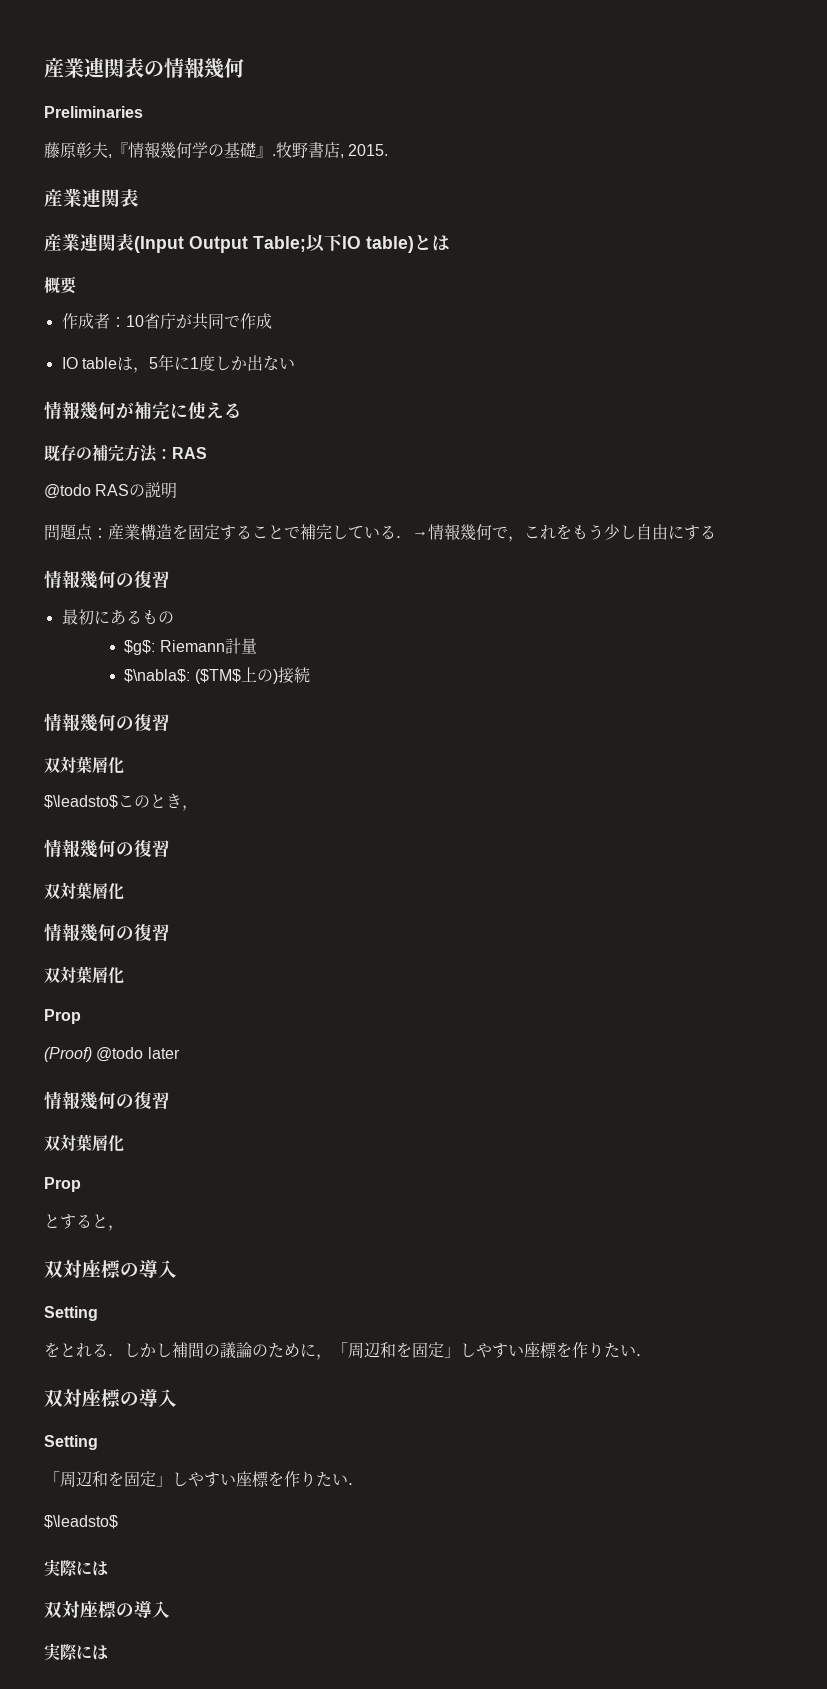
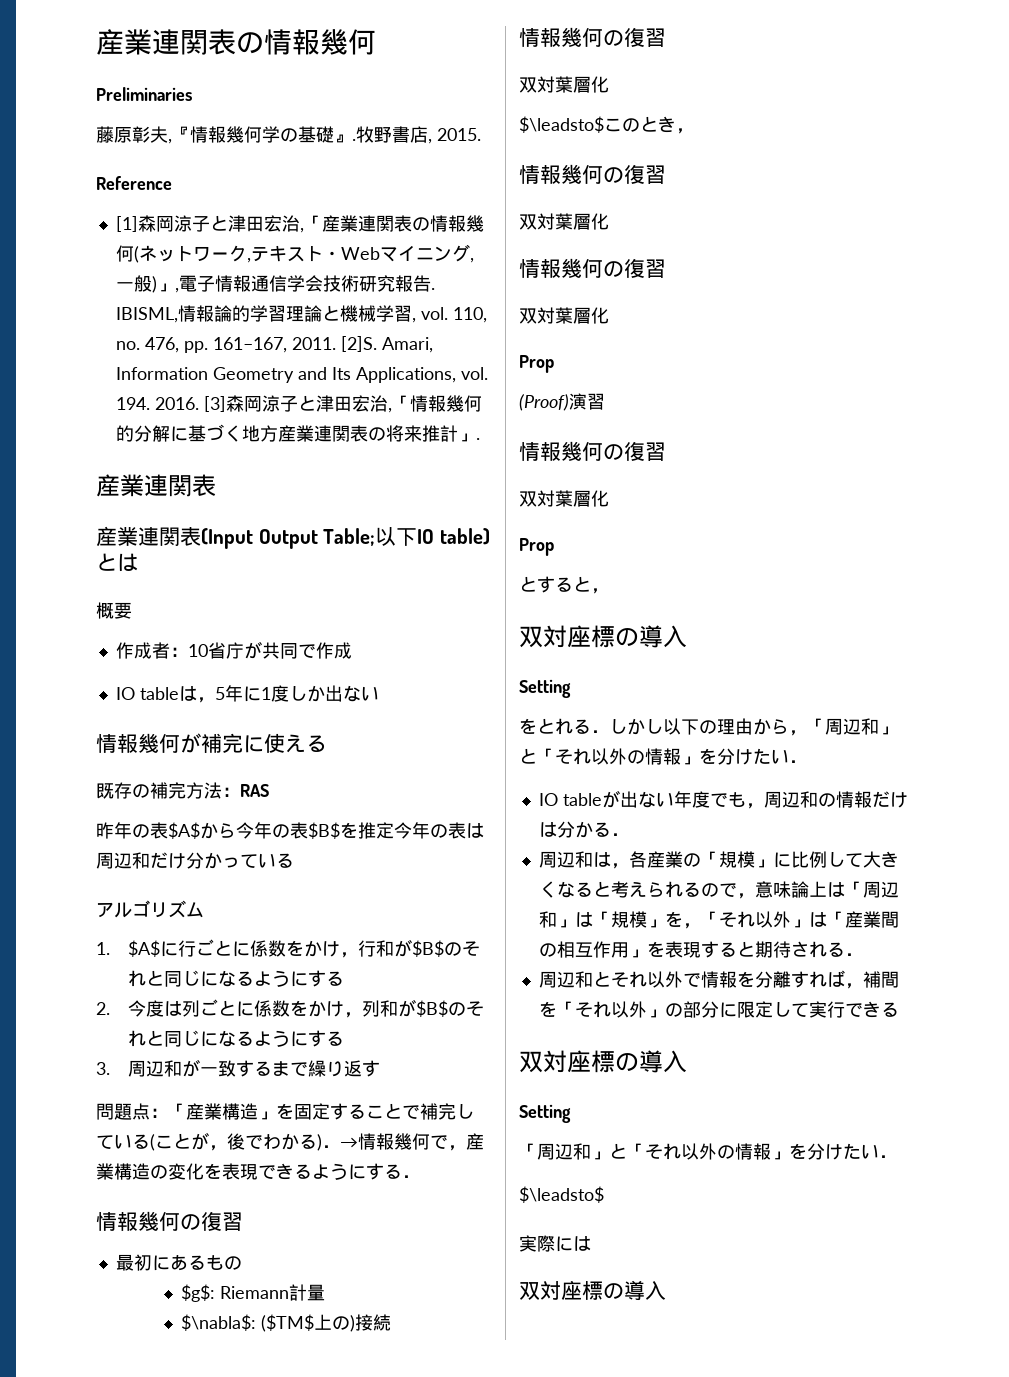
(389, 150) none -> [96,176,172,190] [115,215,484,233] [115,244,474,263] [115,275,435,293] [115,305,487,323] [115,336,433,353] [115,367,488,383] [115,395,482,413] [115,424,480,442] // Reference // [1]森岡涼子と津田宏治,「産業連関表の情報幾何(ネットワーク,テキスト・Webマイニング,一般)」,電子情報通信学会技術研究報告. IBISML,情報論的学習理論と機械学習, vol. 110, no. 476, pp. 161–167, 2011. [2]S. Amari, Information Geometry and Its Applications, vol. 194. 2016. [3]森岡涼子と津田宏治,「情報幾何的分解に基づく地方産業連関表の将来推計」.
[44,482,178,499] @todo RASの説明 -> [96,822,484,839] [96,852,294,869] [96,900,204,918] [96,939,481,958] [128,970,345,987] [96,999,485,1018] [128,1030,345,1047] [96,1059,381,1077] 昨年の表$A$から今年の表$B$を推定今年の表は周辺和だけ分かっている // アルゴリズム // 1. $A$に行ごとに係数をかけ，行和が$B$のそれと同じになるようにする // 2.今度は列ごとに係数をかけ，列和が$B$のそれと同じになるようにする // 3.周辺和が一致するまで繰り返す
[108,523,172,540] 産業構造 -> [168,1103,276,1120] 「産業構造」
(396, 532) none -> [150,1132,322,1151] (ことが，後でわかる)
[524,524,716,540] これをもう少し自由にする -> [466,1133,484,1150] [96,1163,420,1180] 産業構造の変化を表現できるようにする．
[96,1047,180,1062] @todo later -> [569,393,605,410] 演習
[172,1342,652,1360] 補間の議論のために，「周辺和を固定」しやすい座標を作りたい． -> [663,718,897,736] [519,748,807,765] [538,790,908,809] [538,821,629,838] [538,851,899,869] [538,881,899,899] [538,911,899,929] [538,941,863,958] [538,970,899,989] [538,1001,899,1018] 以下の理由から，「周辺和」と「それ以外の情報」を分けたい． // IO tableが出ない年度でも，周辺和の情報だけは分かる． // 周辺和は，各産業の「規模」に比例して大きくなると考えられるので，意味論上は「周辺和」は「規模」を，「それ以外」は「産業間の相互作用」を表現すると期待される． // 周辺和とそれ以外で情報を分離すれば，補間を「それ以外」の部分に限定して実行できる
[108,1471,316,1487] を固定」しやすい座標を作り -> [591,1143,843,1160] 」と「それ以外の情報」を分け
[44,1643,108,1661] // 実際には -> (666, 1290) none

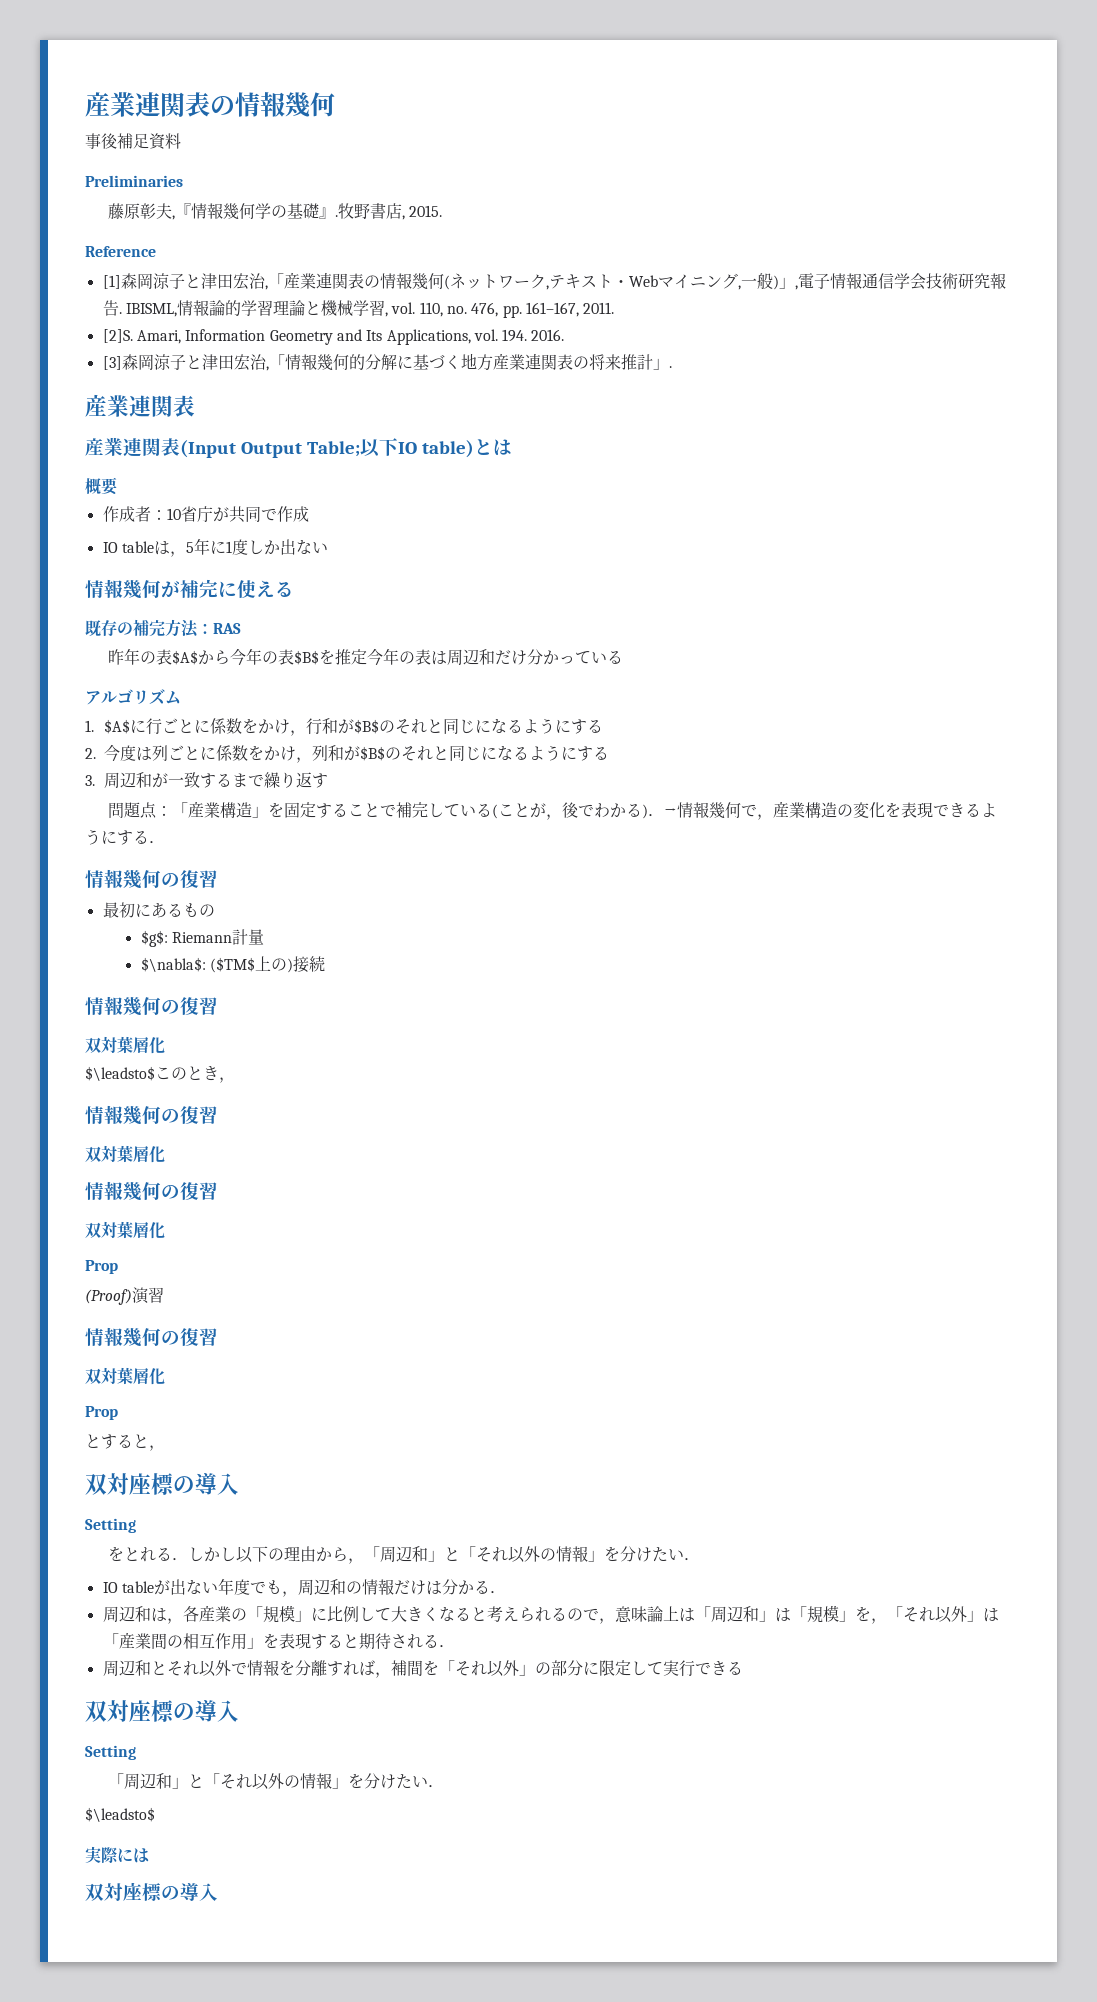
[96,29,376,55] 産業連関表の情報幾何 -> [85,92,335,118] [85,133,181,150] 産業連関表の情報幾何 // 事後補足資料
(336, 343) none -> (615, 308) //
(199, 403) none -> (565, 335) //

